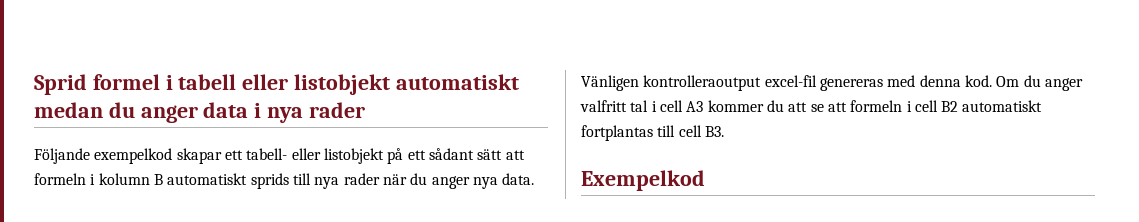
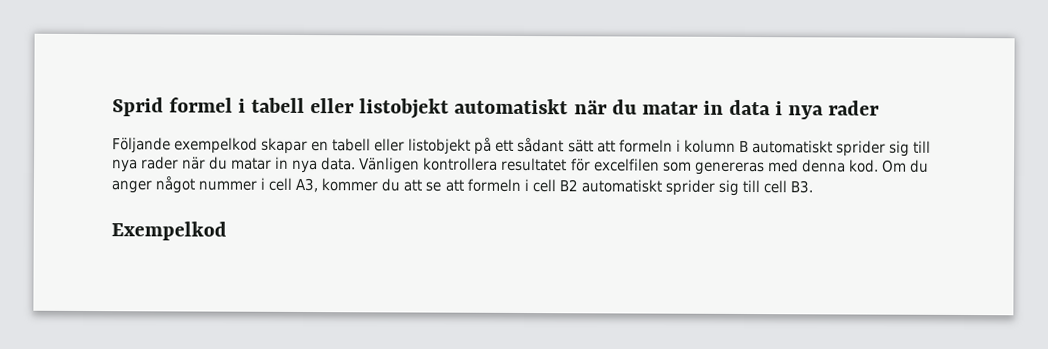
[34,102,198,123] medan du anger -> [573,99,724,115] när du matar in
[224,148,288,160] ett tabell- -> [311,138,372,152] en tabell
[250,173,289,189] sprids -> [835,140,910,157] sprider sig
[431,176,470,189] anger -> [231,156,290,170] matar in
[643,75,817,91] kontrolleraoutput excel-fil -> [423,157,692,172] kontrollera resultatet för excelfilen som
[580,100,704,112] valfritt tal i cell A3 -> [155,175,319,194] något nummer i cell A3,
[581,125,653,141] fortplantas -> [664,179,739,196] sprider sig

